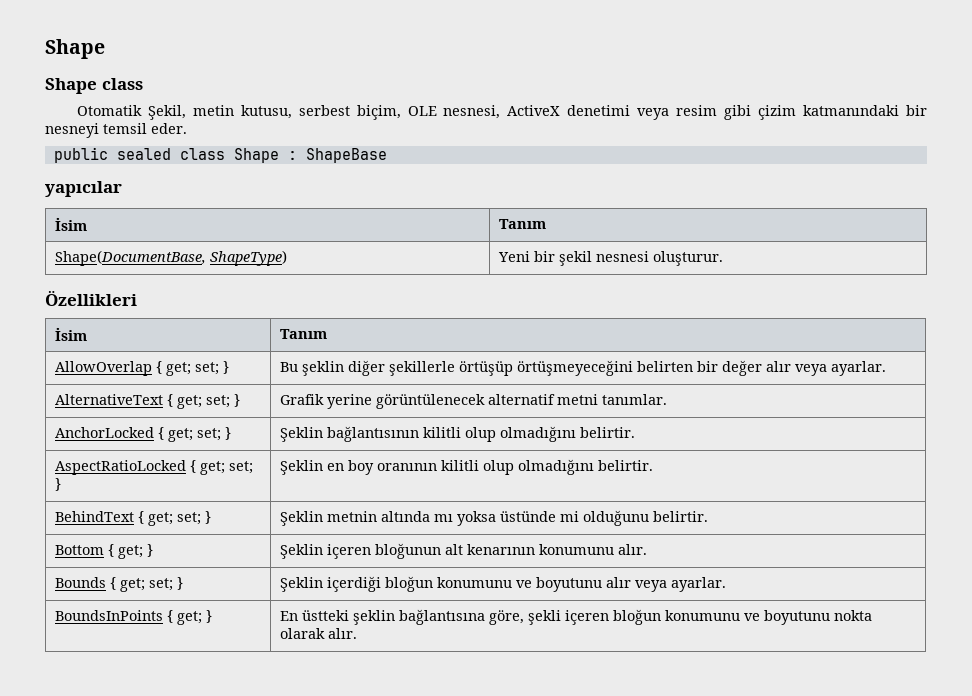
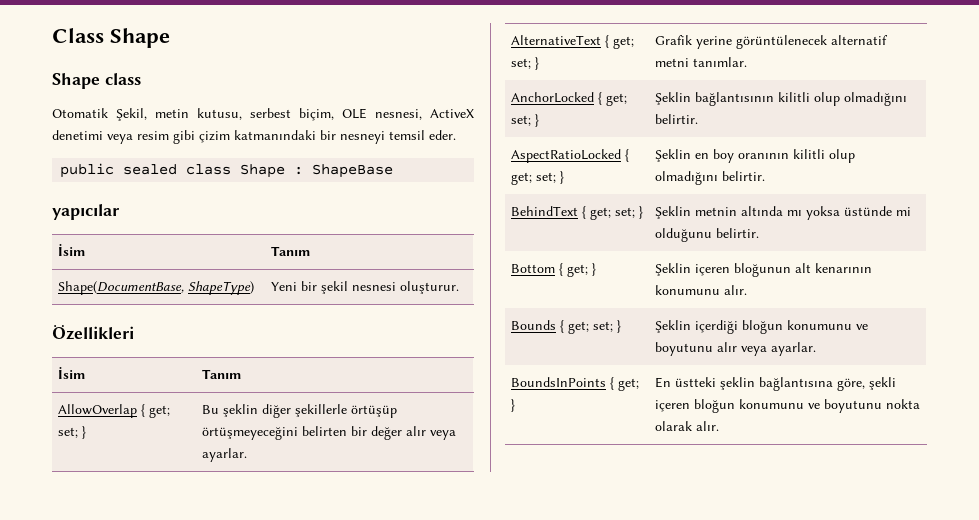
(45, 49) none -> [52,28,104,43] Class

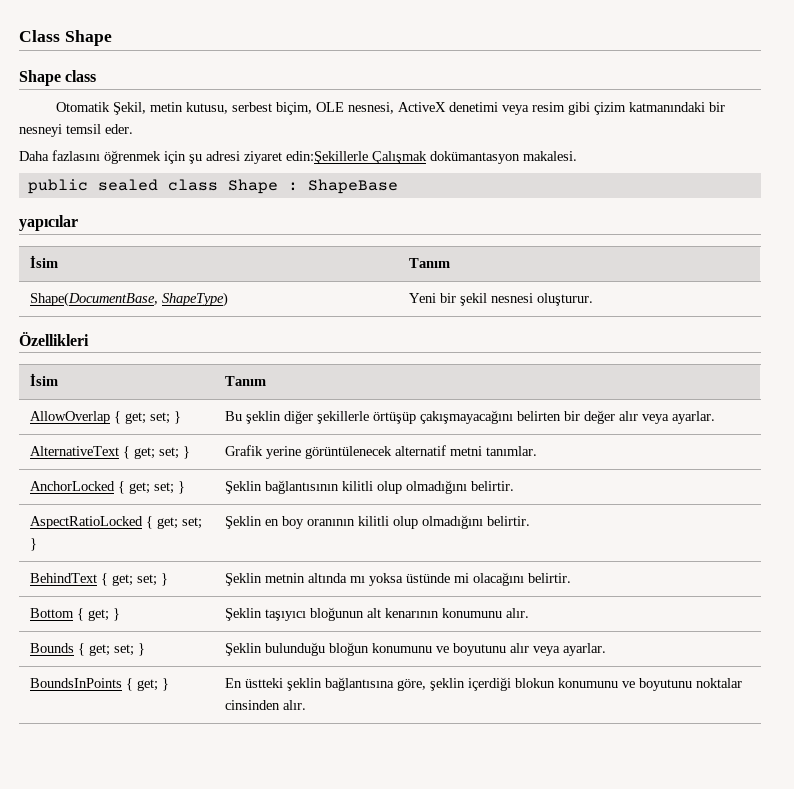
(456, 135) none -> [19,150,577,164] // Daha fazlasını öğrenmek için şu adresi ziyaret edin:Şekillerle Çalışmak dokümantasyon makalesi.
[202,427,299,440] örtüşmeyeceğini -> [419,410,513,424] çakışmayacağını
[655,228,713,242] olduğunu -> [472,572,524,586] olacağını
[695,264,731,276] içeren -> [264,609,306,621] taşıyıcı
[695,320,739,334] içerdiği -> [264,642,325,656] bulunduğu
[869,377,897,390] [655,399,921,413] [655,421,693,431] şekli içeren bloğun konumunu ve boyutunu nokta olarak -> [429,677,742,691] [224,700,280,710] şeklin içerdiği blokun konumunu ve boyutunu noktalar cinsinden

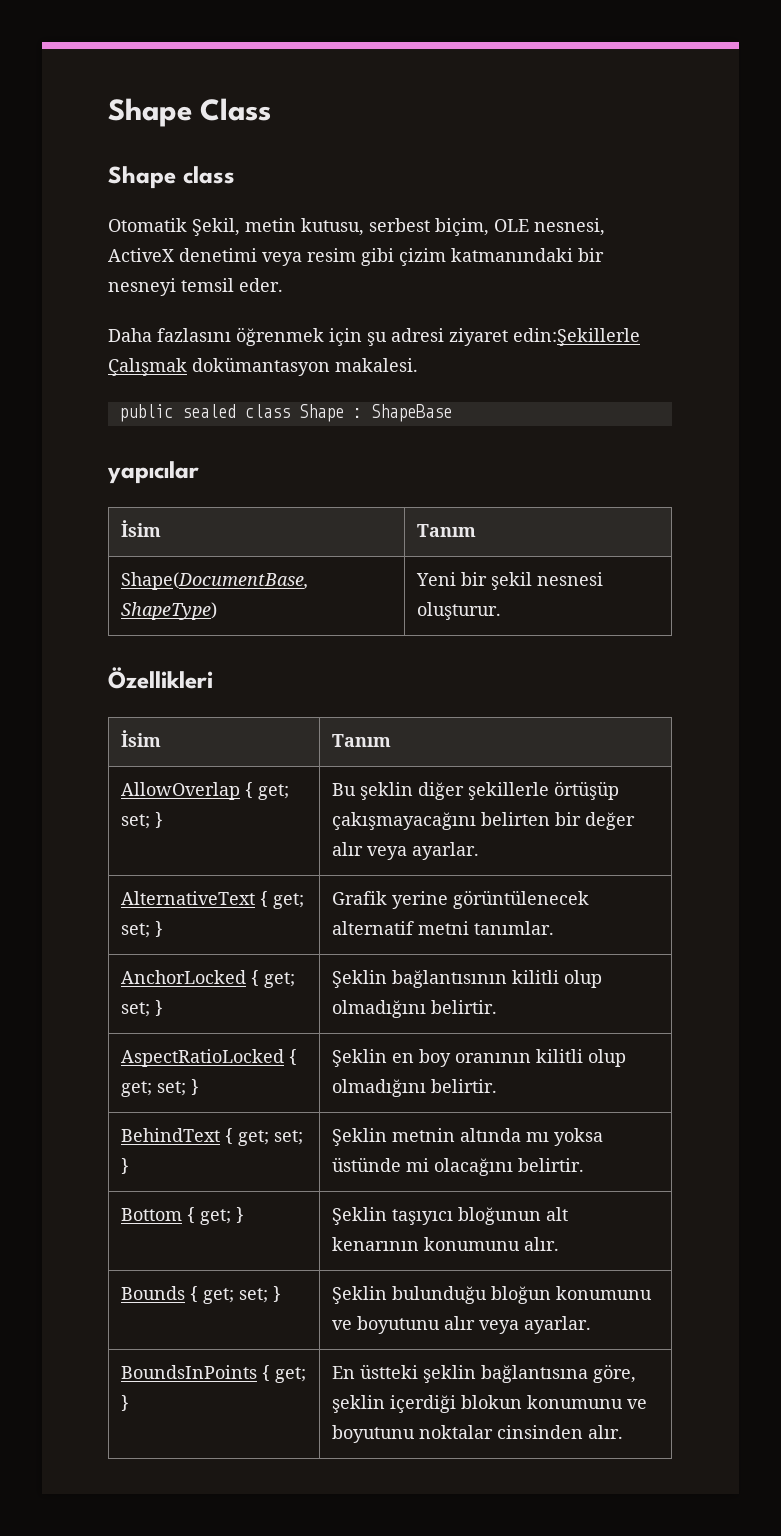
(19, 36) none -> [108,98,192,127] Shape
[64,30,112,46] Shape -> (272, 109) none

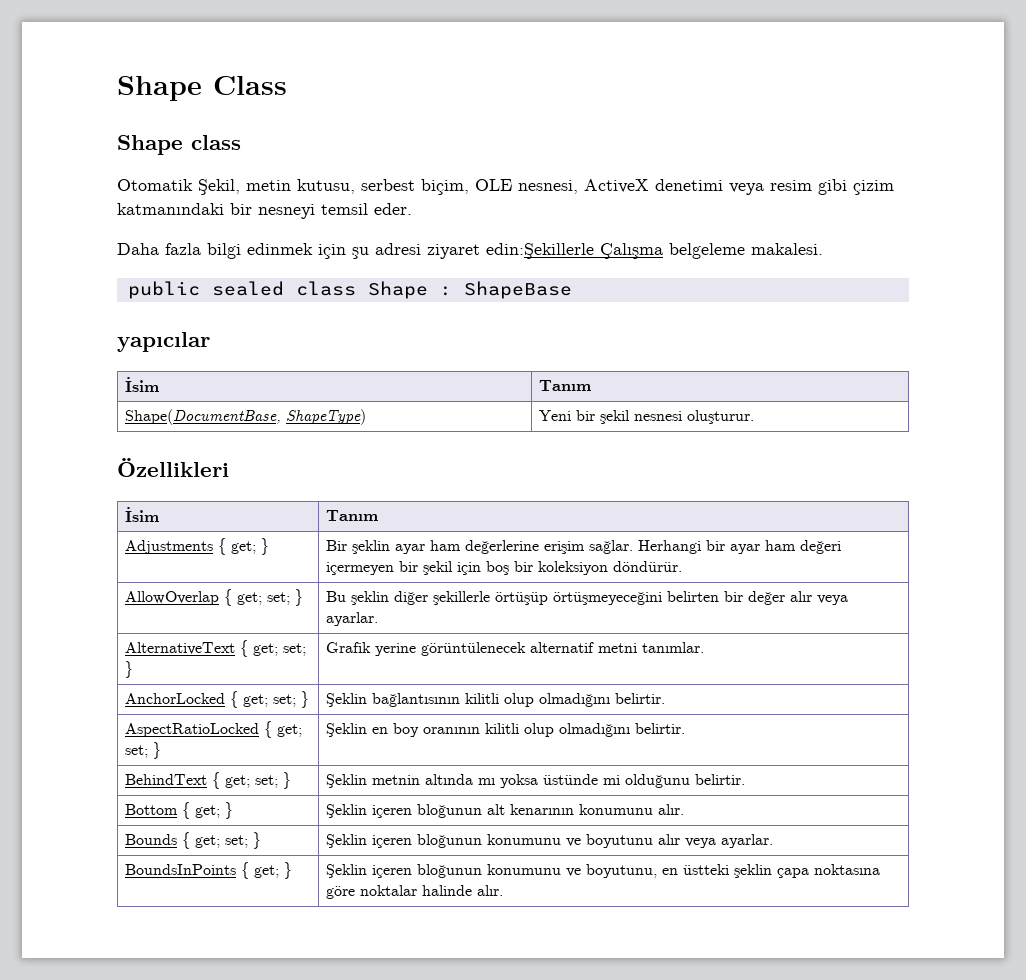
[157,327,324,346] fazlasını öğrenmek -> [165,243,313,259] fazla bilgi edinmek
[108,357,330,376] Çalışmak dokümantasyon -> [600,243,745,259] Çalışma belgeleme
(392, 740) none -> [125,538,270,555] [326,540,842,554] [326,561,683,575] // Adjustments { get; } | Bir şeklin ayar ham değerlerine erişim sağlar. Herhangi bir ayar ham değeri içermeyen bir şekil için boş bir koleksiyon döndürür.
[332,812,477,830] çakışmayacağını -> [553,592,663,605] örtüşmeyeceğini
[434,1158,514,1176] olacağını -> [625,774,691,788] olduğunu
[392,1209,454,1225] taşıyıcı -> [372,805,413,818] içeren
[392,1286,552,1304] bulunduğu bloğun -> [372,834,483,848] içeren bloğunun
[332,1364,637,1383] [332,1395,648,1413] [332,1425,584,1443] En üstteki şeklin bağlantısına göre, şeklin içerdiği blokun konumunu ve boyutunu noktalar cinsinden -> [326,864,881,878] [326,885,473,899] Şeklin içeren bloğunun konumunu ve boyutunu, en üstteki şeklin çapa noktasına göre noktalar halinde

